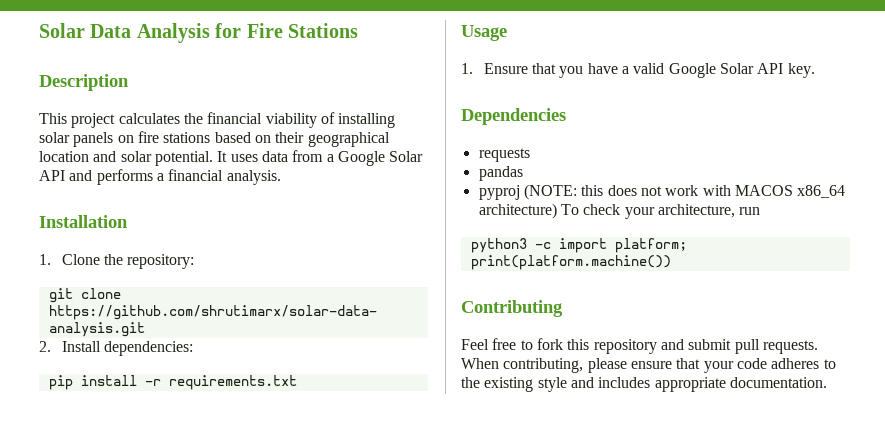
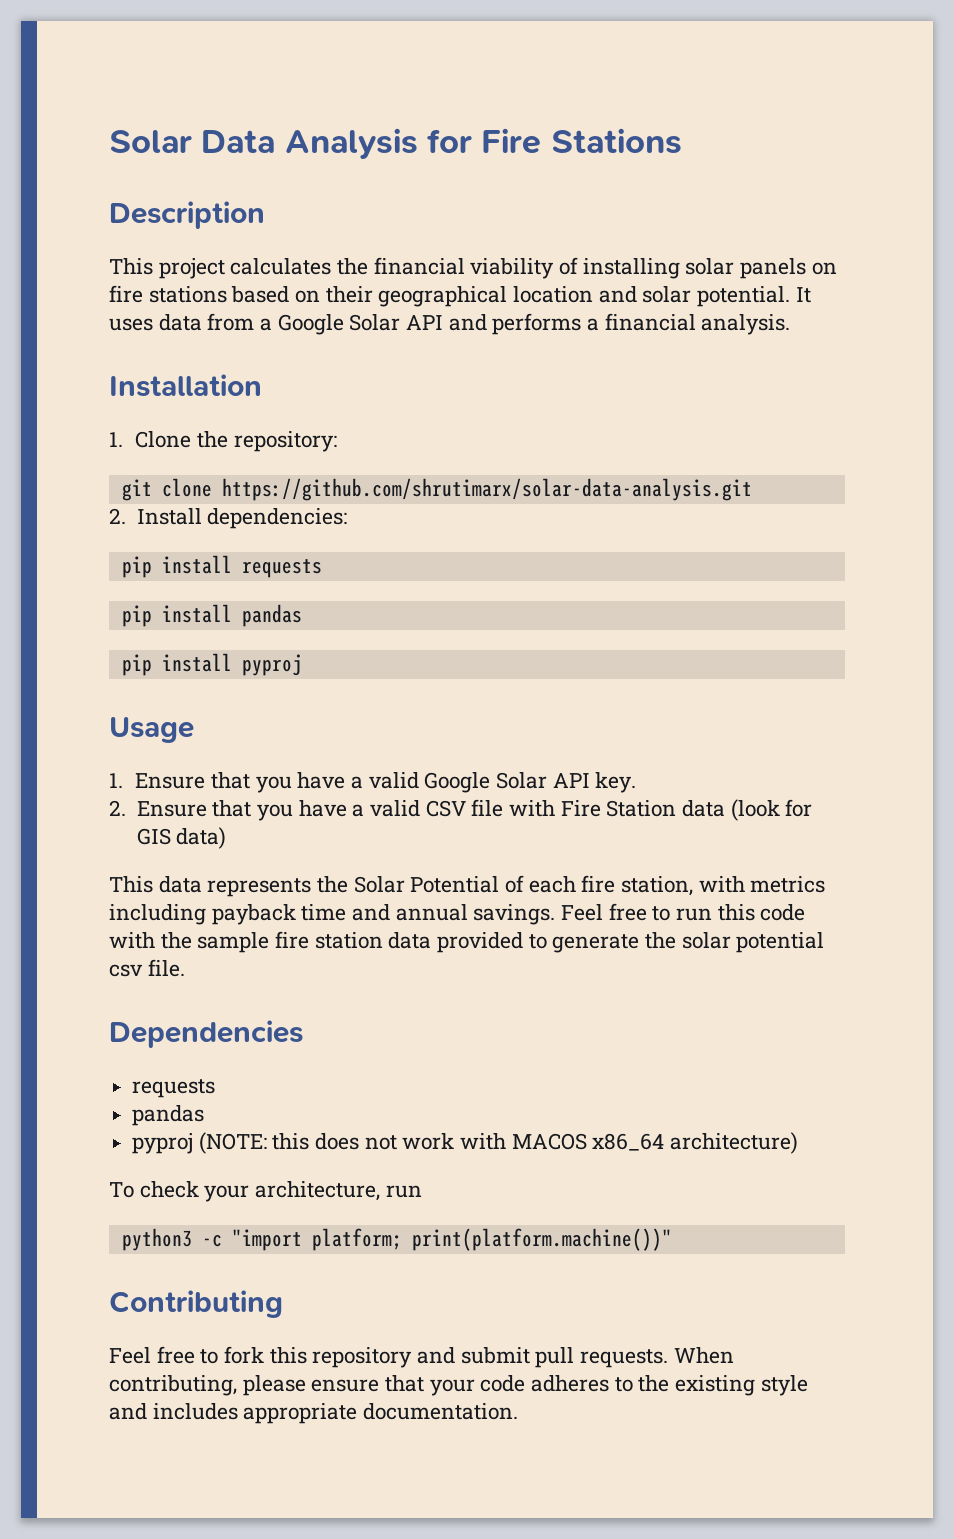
[144,375,297,390] -r requirements.txt -> [241,559,322,578] [121,604,302,627] [121,653,302,676] requests // pip install pandas // pip install pyproj
(815, 70) none -> [109,799,813,821] [136,827,227,849] [109,875,826,897] [109,903,806,925] [109,931,825,953] [109,959,185,977] // 2. Ensure that you have a valid CSV file with Fire Station data (look for GIS data) // This data represents the Solar Potential of each fire station, with metrics including payback time and annual savings. Feel free to run this code with the sample fire station data provided to generate the solar potential csv file.
(557, 211) none -> (799, 1143) //
[558,238,687,253] [470,255,671,270] import platform; print(platform.machine()) -> [231,1228,672,1251] "import platform; print(platform.machine())"

